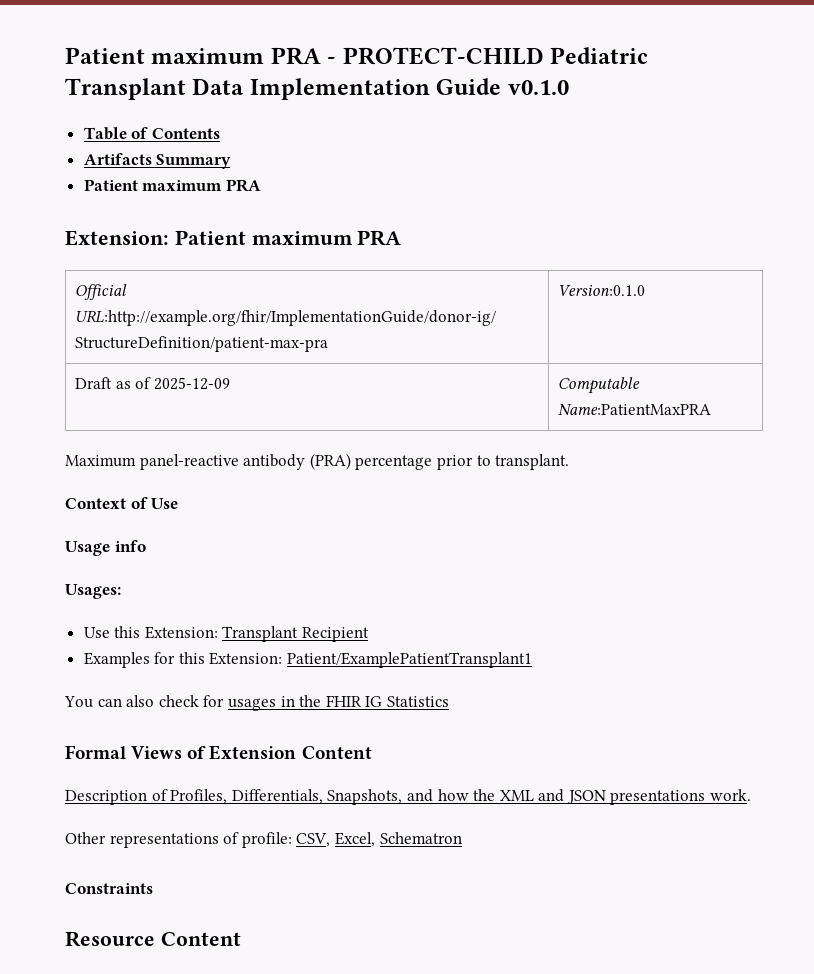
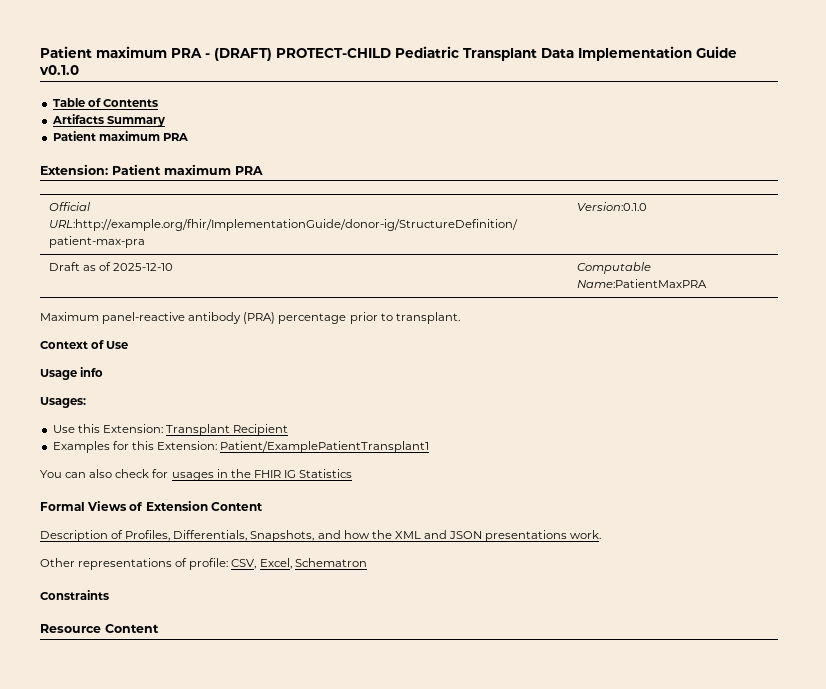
(337, 60) none -> [214,48,272,61] (DRAFT)
[153,377,230,390] 2025-12-09 -> [113,263,174,271] 2025-12-10

